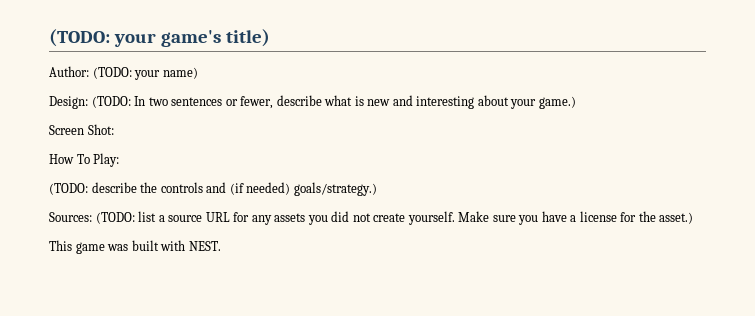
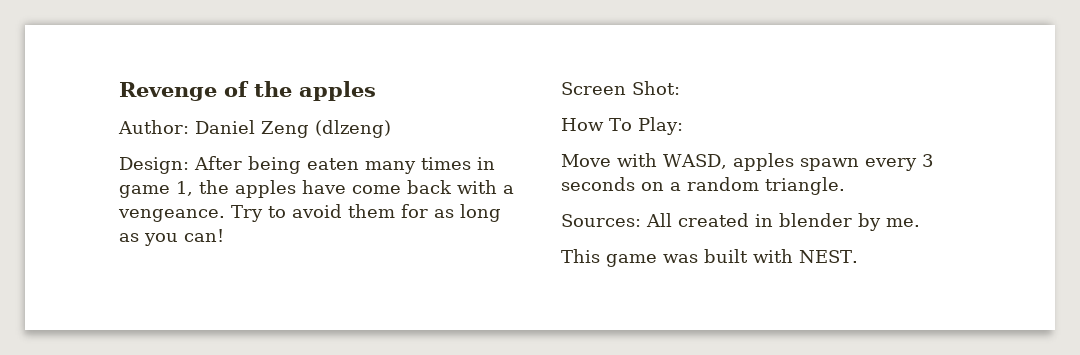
[49,29,270,47] [49,66,198,80] [49,95,576,109] (TODO: your game's title) // Author: (TODO: your name) // Design: (TODO: In two sentences or fewer, describe what is new and interesting about your game.) -> [119,81,376,101] [118,120,391,138] [119,156,495,174] [119,180,514,198] [118,204,501,222] [119,229,224,246] Revenge of the apples // Author: Daniel Zeng (dlzeng) // Design: After being eaten many times in game 1, the apples have come back with a vengeance. Try to avoid them for as long as you can!
[49,182,377,196] [49,211,694,225] (TODO: describe the controls and (if needed) goals/strategy.) // Sources: (TODO: list a source URL for any assets you did not create yourself. Make sure you have a license for the asset.) -> [561,153,933,171] [561,177,845,195] [561,213,920,231] Move with WASD, apples spawn every 3 seconds on a random triangle. // Sources: All created in blender by me.

